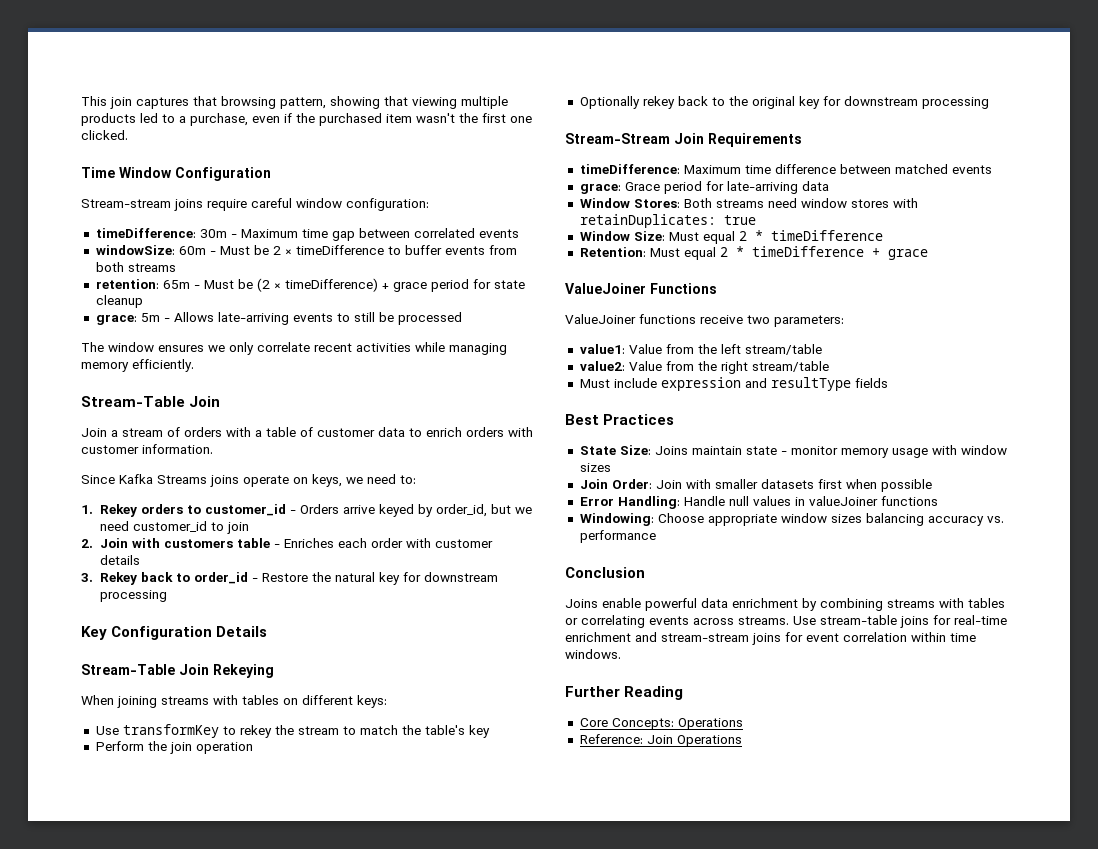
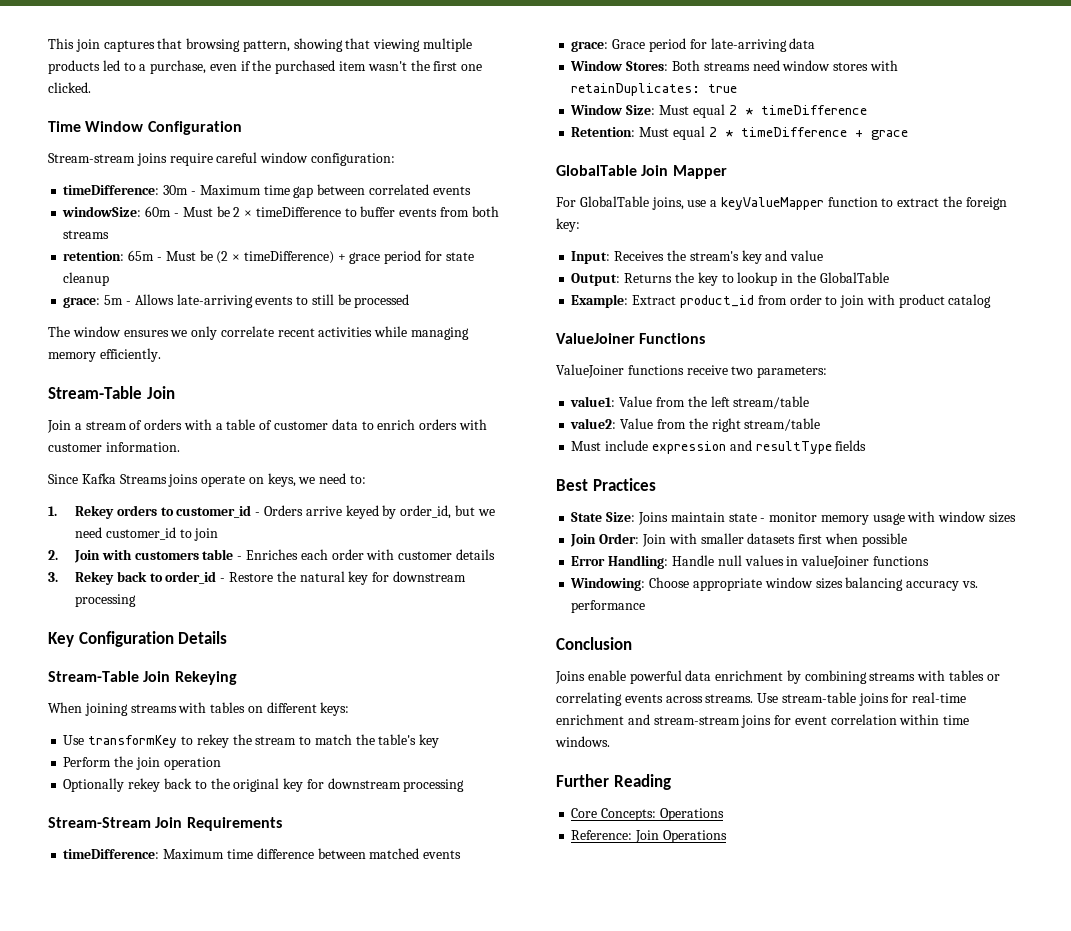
(928, 254) none -> [556,165,727,179] [556,196,1007,210] [556,218,580,232] [571,250,824,264] [571,272,889,286] [571,294,992,308] // GlobalTable Join Mapper // For GlobalTable joins, use a keyValueMapper function to extract the foreign key: // Input: Receives the stream's key and value // Output: Returns the key to lookup in the GlobalTable // Example: Extract product_id from order to join with product catalog

